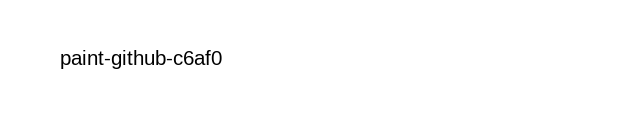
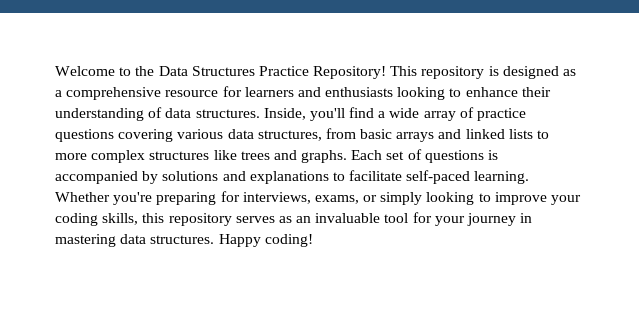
[60,50,222,69] paint-github-c6af0 -> [55,66,577,79] [55,86,551,100] [55,107,527,121] [55,128,550,142] [55,149,499,163] [55,170,530,184] [55,191,582,205] [55,212,533,226] [55,234,313,247] Welcome to the Data Structures Practice Repository! This repository is designed as a comprehensive resource for learners and enthusiasts looking to enhance their understanding of data structures. Inside, you'll find a wide array of practice questions covering various data structures, from basic arrays and linked lists to more complex structures like trees and graphs. Each set of questions is accompanied by solutions and explanations to facilitate self-paced learning. Whether you're preparing for interviews, exams, or simply looking to improve your coding skills, this repository serves as an invaluable tool for your journey in mastering data structures. Happy coding!

